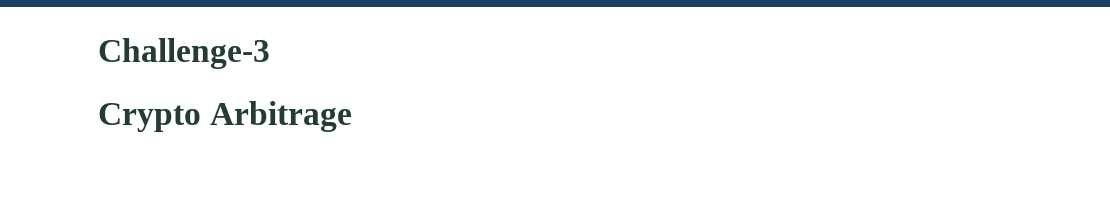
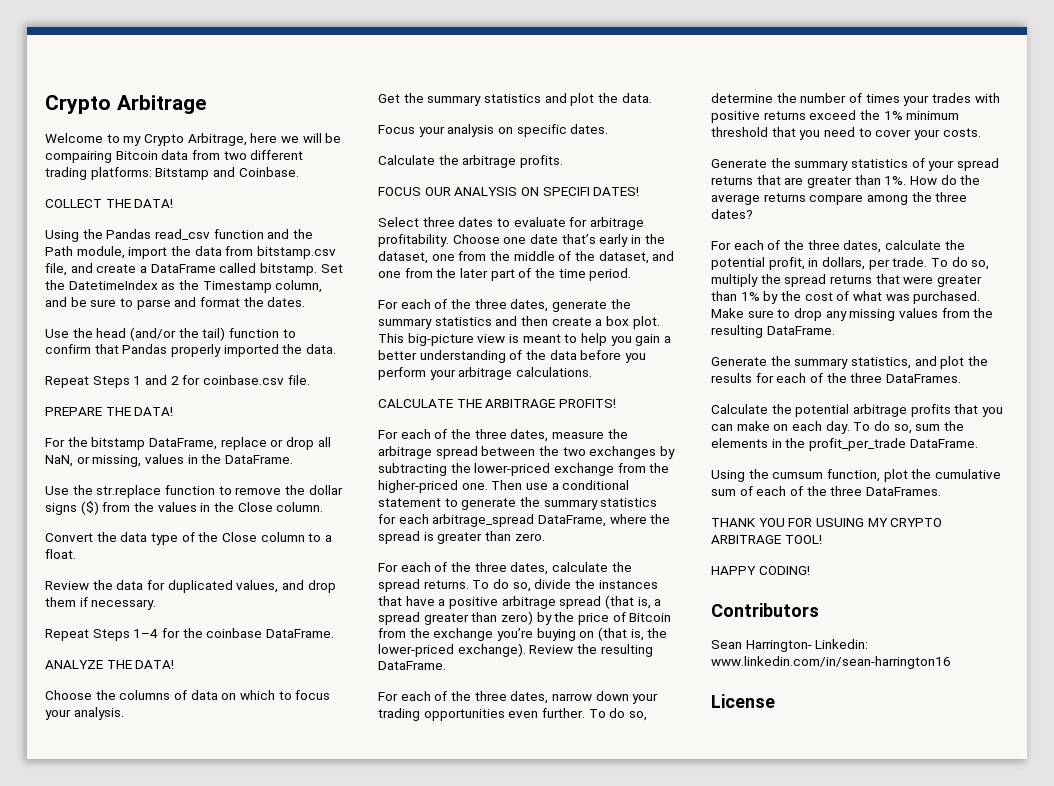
[98,38,270,69] Challenge-3 // -> (45, 104) none
(353, 116) none -> [45,133,342,146] [45,150,304,163] [45,167,299,180] [45,199,174,208] [45,229,313,242] [45,246,336,259] [45,263,343,276] [45,280,323,293] [45,297,306,310] [45,327,296,341] [45,344,336,357] [45,375,310,388] [45,407,174,416] [45,437,331,450] [45,454,293,467] [45,485,343,498] [45,501,324,515] [45,532,332,545] [45,549,76,559] [45,580,336,593] [45,597,157,610] [45,628,334,641] [45,660,175,669] [45,690,331,700] [45,707,124,720] [378,93,652,106] [378,124,609,137] [378,155,563,168] [378,187,640,196] [378,217,644,230] [378,234,665,247] [378,251,675,264] [378,268,632,281] [378,299,631,312] [378,316,660,329] [378,333,671,346] [378,350,646,363] [378,367,592,380] [378,399,616,408] [378,429,628,442] [378,446,675,459] [378,463,670,476] [378,480,630,493] [378,497,658,510] [378,514,671,527] [378,531,545,544] [378,562,632,575] [378,579,658,592] [378,595,662,609] [378,611,672,625] [378,627,668,641] [378,643,653,657] [378,661,446,670] [378,691,659,704] [378,708,647,721] [711,93,1000,106] [711,110,960,123] [711,127,981,140] [711,158,999,171] [711,175,981,188] [711,192,968,205] [711,209,753,219] [711,240,965,253] [711,257,990,270] [711,274,982,287] [711,291,981,304] [711,308,994,321] [711,325,835,338] [711,356,988,369] [711,373,961,383] [711,404,1003,417] [711,421,964,434] [711,438,978,451] [711,469,1001,482] [711,486,941,496] [711,518,943,527] [711,535,822,544] [711,566,810,575] [711,603,819,617] [711,639,869,652] [711,656,951,669] [711,694,775,708] // Welcome to my Crypto Arbitrage, here we will be compairing Bitcoin data from two different trading platforms: Bitstamp and Coinbase. // COLLECT THE DATA! // Using the Pandas read_csv function and the Path module, import the data from bitstamp.csv file, and create a DataFrame called bitstamp. Set the DatetimeIndex as the Timestamp column, and be sure to parse and format the dates. // Use the head (and/or the tail) function to confirm that Pandas properly imported the data. // Repeat Steps 1 and 2 for coinbase.csv file. // PREPARE THE DATA! // For the bitstamp DataFrame, replace or drop all NaN, or missing, values in the DataFrame. // Use the str.replace function to remove the dollar signs ($) from the values in the Close column. // Convert the data type of the Close column to a float. // Review the data for duplicated values, and drop them if necessary. // Repeat Steps 1–4 for the coinbase DataFrame. // ANALYZE THE DATA! // Choose the columns of data on which to focus your analysis. // Get the summary statistics and plot the data. // Focus your analysis on specific dates. // Calculate the arbitrage profits. // FOCUS OUR ANALYSIS ON SPECIFI DATES! // Select three dates to evaluate for arbitrage profitability. Choose one date that’s early in the dataset, one from the middle of the dataset, and one from the later part of the time period. // For each of the three dates, generate the summary statistics and then create a box plot. This big-picture view is meant to help you gain a better understanding of the data before you perform your arbitrage calculations. // CALCULATE THE ARBITRAGE PROFITS! // For each of the three dates, measure the arbitrage spread between the two exchanges by subtracting the lower-priced exchange from the higher-priced one. Then use a conditional statement to generate the summary statistics for each arbitrage_spread DataFrame, where the spread is greater than zero. // For each of the three dates, calculate the spread returns. To do so, divide the instances that have a positive arbitrage spread (that is, a spread greater than zero) by the price of Bitcoin from the exchange you’re buying on (that is, the lower-priced exchange). Review the resulting DataFrame. // For each of the three dates, narrow down your trading opportunities even further. To do so, determine the number of times your trades with positive returns exceed the 1% minimum threshold that you need to cover your costs. // Generate the summary statistics of your spread returns that are greater than 1%. How do the average returns compare among the three dates? // For each of the three dates, calculate the potential profit, in dollars, per trade. To do so, multiply the spread returns that were greater than 1% by the cost of what was purchased. Make sure to drop any missing values from the resulting DataFrame. // Generate the summary statistics, and plot the results for each of the three DataFrames. // Calculate the potential arbitrage profits that you can make on each day. To do so, sum the elements in the profit_per_trade DataFrame. // Using the cumsum function, plot the cumulative sum of each of the three DataFrames. // THANK YOU FOR USUING MY CRYPTO ARBITRAGE TOOL! // HAPPY CODING! // Contributors // Sean Harrington- Linkedin: www.linkedin.com/in/sean-harrington16 // License

